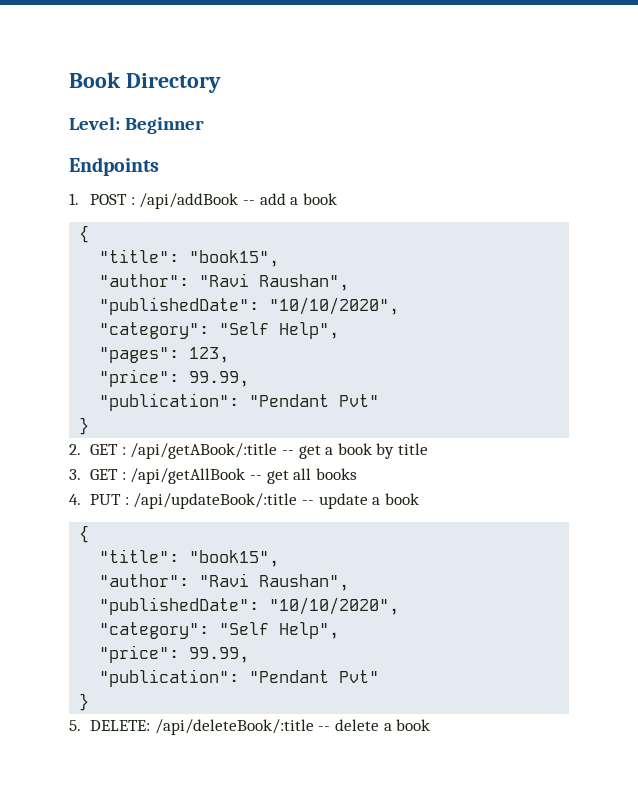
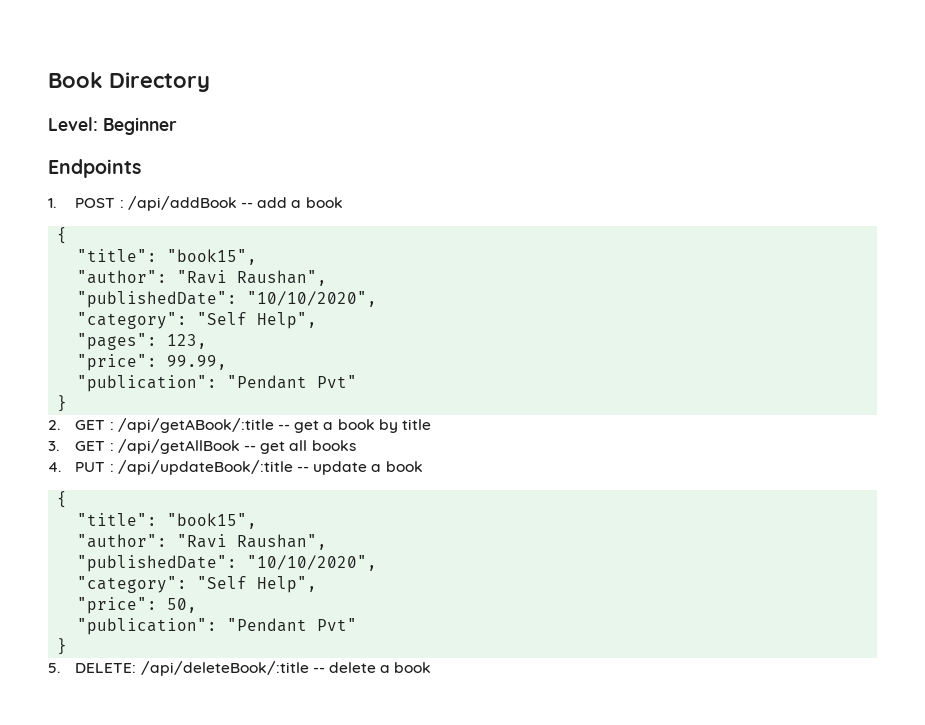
[189,647,250,663] 99.99, -> [167,598,198,613] 50,

